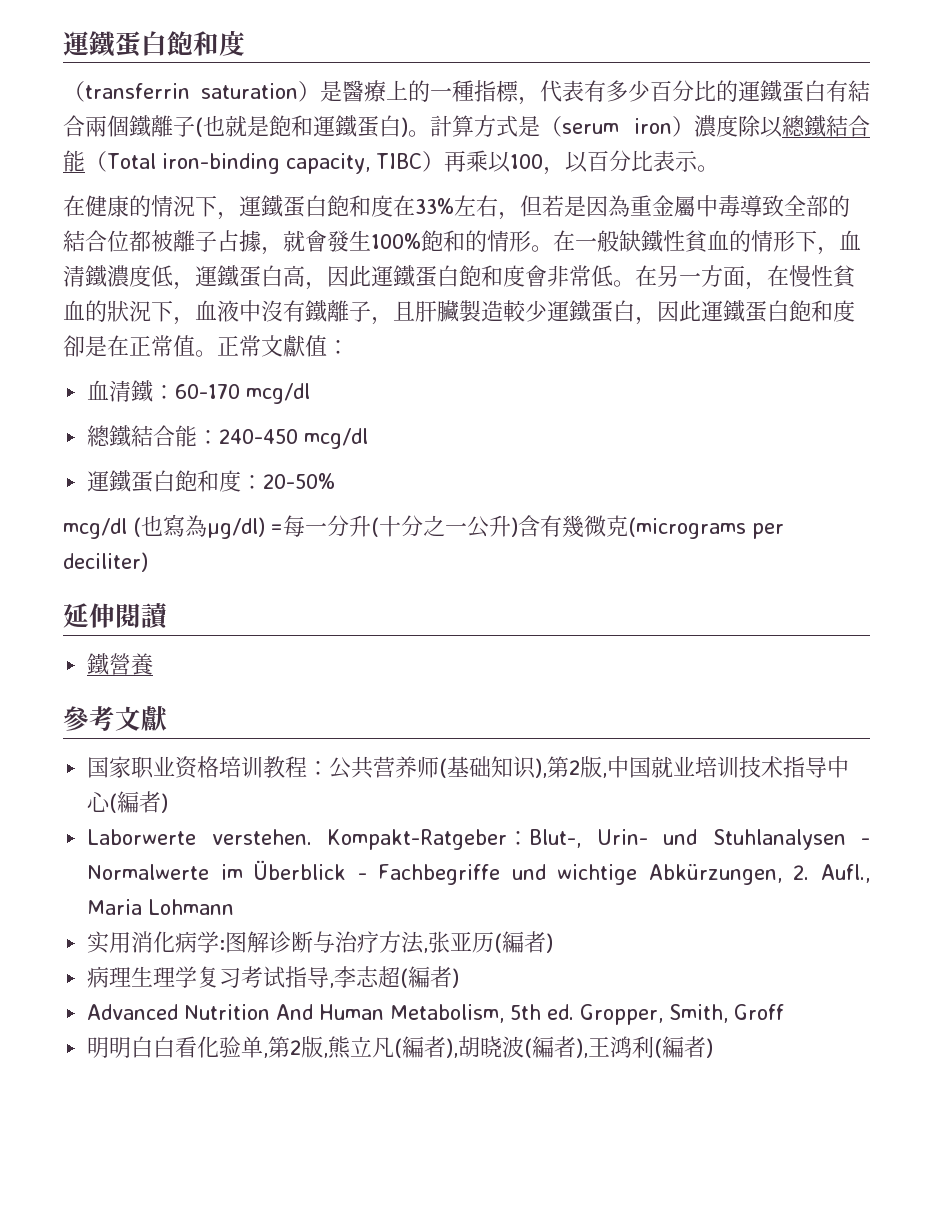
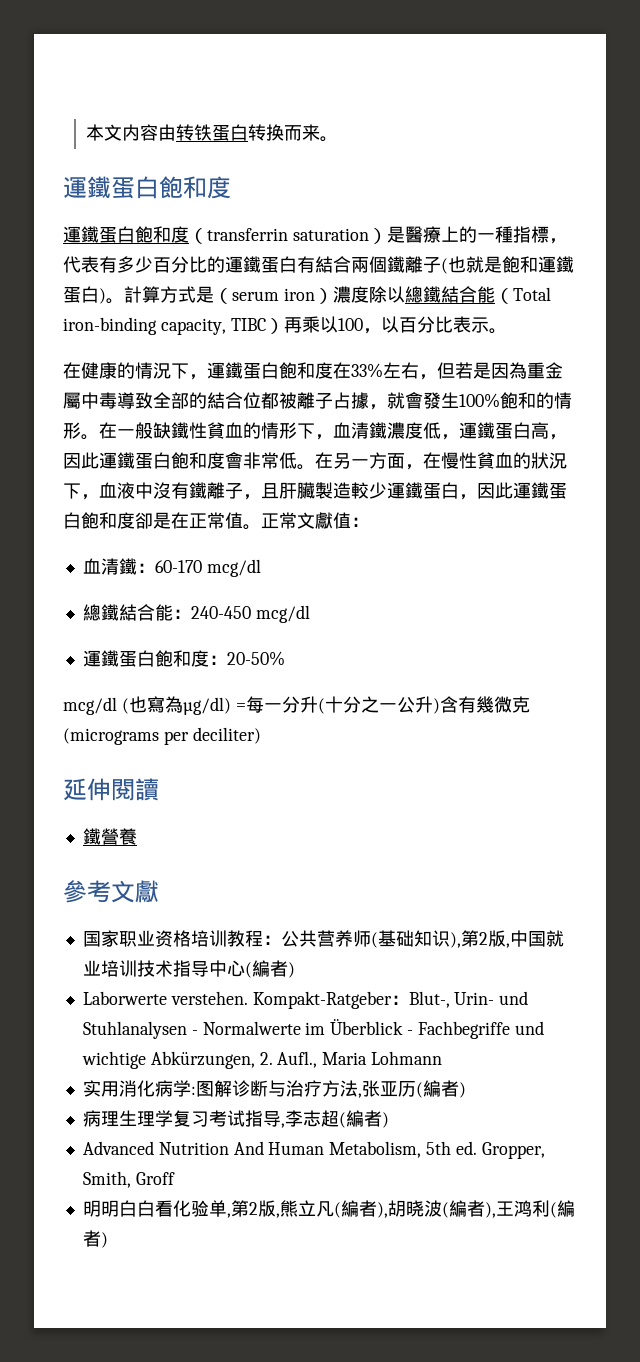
(63, 43) none -> [86,124,339,142] 本文内容由转铁蛋白转换而来。 //
(245, 43) none -> [63,226,189,243] 運鐵蛋白飽和度

